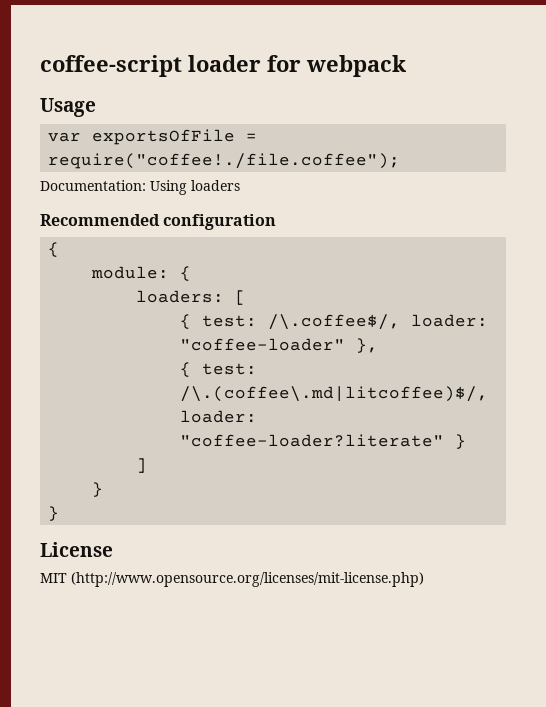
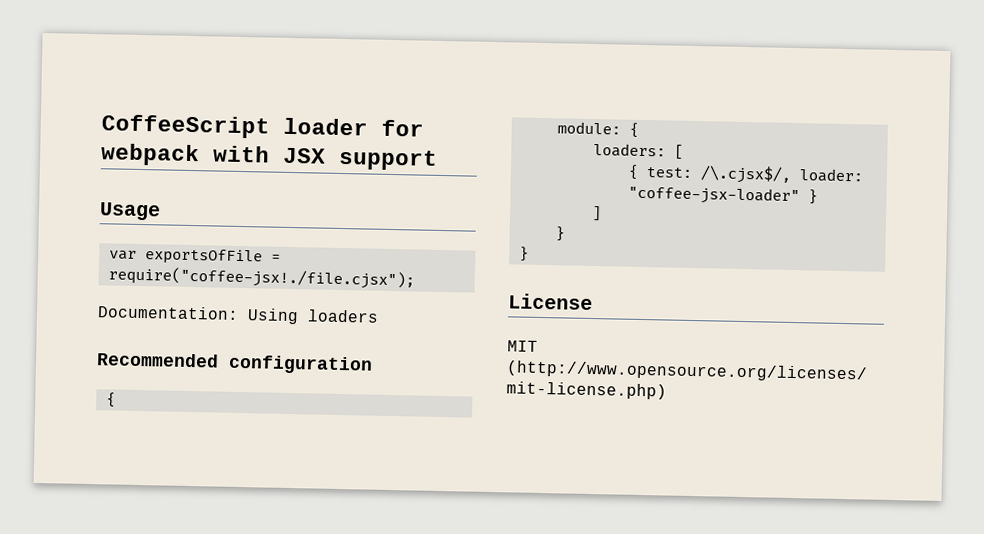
[40,55,182,77] coffee-script -> [101,114,270,139] CoffeeScript
(406, 66) none -> [213,145,438,171] with JSX support
[48,153,401,169] require("coffee!./file.coffee"); -> [107,266,415,290] require("coffee-jsx!./file.cjsx");
[268,314,489,330] [180,338,379,353] [180,362,258,377] [180,386,489,402] [180,410,258,423] [180,434,445,447] /\.coffee$/, loader: "coffee-loader" }, // { test: /\.(coffee\.md|litcoffee)$/, loader: "coffee-loader?literate" -> [699,165,864,184] [627,185,800,206] /\.cjsx$/, loader: "coffee-jsx-loader"

